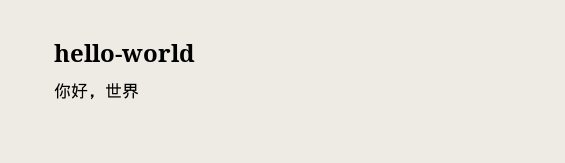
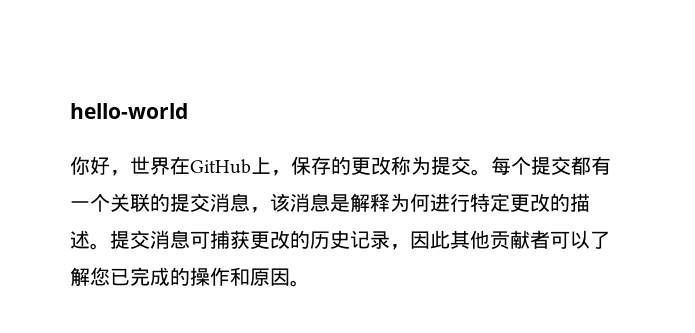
(139, 91) none -> [170,156,611,176] [70,193,590,213] [70,230,610,250] [70,267,310,287] 在GitHub上，保存的更改称为提交。每个提交都有一个关联的提交消息，该消息是解释为何进行特定更改的描述。提交消息可捕获更改的历史记录，因此其他贡献者可以了解您已完成的操作和原因。

